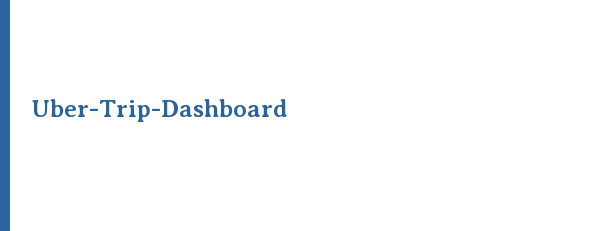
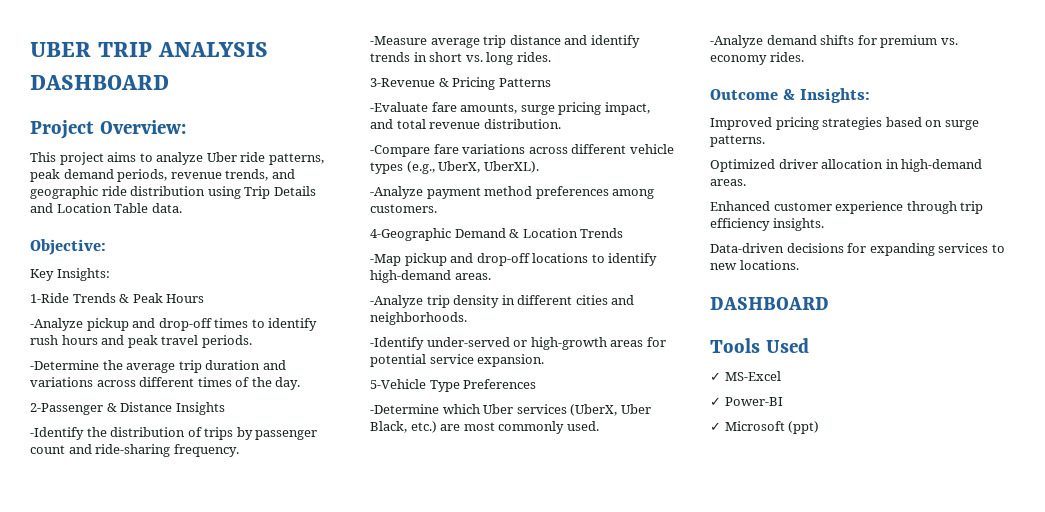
[32,99,288,122] Uber-Trip-Dashboard -> [30,42,268,57] [30,75,169,90] [30,120,186,139] [30,152,324,165] [30,169,295,182] [30,186,316,199] [30,203,182,213] [30,239,106,255] [30,268,110,281] [30,293,205,303] [30,318,318,331] [30,335,252,348] [30,360,286,373] [30,377,301,390] [30,402,225,415] [30,427,318,440] [30,444,239,457] [370,35,640,48] [370,52,551,65] [370,77,551,90] [370,102,650,115] [370,119,561,129] [370,144,674,157] [370,161,539,174] [370,186,655,199] [370,204,437,213] [370,228,624,241] [370,253,658,266] [370,270,491,283] [370,295,635,308] [370,312,467,325] [370,337,666,350] [370,354,545,367] [370,379,537,392] [370,404,651,416] [370,421,599,434] [710,35,958,48] [710,52,804,65] [710,88,871,103] [710,117,979,130] [710,135,765,147] [710,159,983,172] [710,179,746,186] [710,201,984,214] [710,218,824,231] [710,243,1005,256] [710,260,799,270] [710,297,829,310] [710,338,809,353] [710,371,781,381] [710,397,783,406] [710,421,820,434] UBER TRIP ANALYSIS DASHBOARD // Project Overview: // This project aims to analyze Uber ride patterns, peak demand periods, revenue trends, and geographic ride distribution using Trip Details and Location Table data. // Objective: // Key Insights: // 1-Ride Trends & Peak Hours // -Analyze pickup and drop-off times to identify rush hours and peak travel periods. // -Determine the average trip duration and variations across different times of the day. // 2-Passenger & Distance Insights // -Identify the distribution of trips by passenger count and ride-sharing frequency. // -Measure average trip distance and identify trends in short vs. long rides. // 3-Revenue & Pricing Patterns // -Evaluate fare amounts, surge pricing impact, and total revenue distribution. // -Compare fare variations across different vehicle types (e.g., UberX, UberXL). // -Analyze payment method preferences among customers. // 4-Geographic Demand & Location Trends // -Map pickup and drop-off locations to identify high-demand areas. // -Analyze trip density in different cities and neighborhoods. // -Identify under-served or high-growth areas for potential service expansion. // 5-Vehicle Type Preferences // -Determine which Uber services (UberX, Uber Black, etc.) are most commonly used. // -Analyze demand shifts for premium vs. economy rides. // Outcome & Insights: // Improved pricing strategies based on surge patterns. // Optimized driver allocation in high-demand areas. // Enhanced customer experience through trip efficiency insights. // Data-driven decisions for expanding services to new locations. // DASHBOARD // Tools Used // ✓ MS-Excel // ✓ Power-BI // ✓ Microsoft (ppt)

